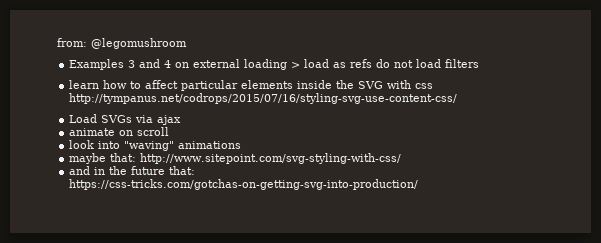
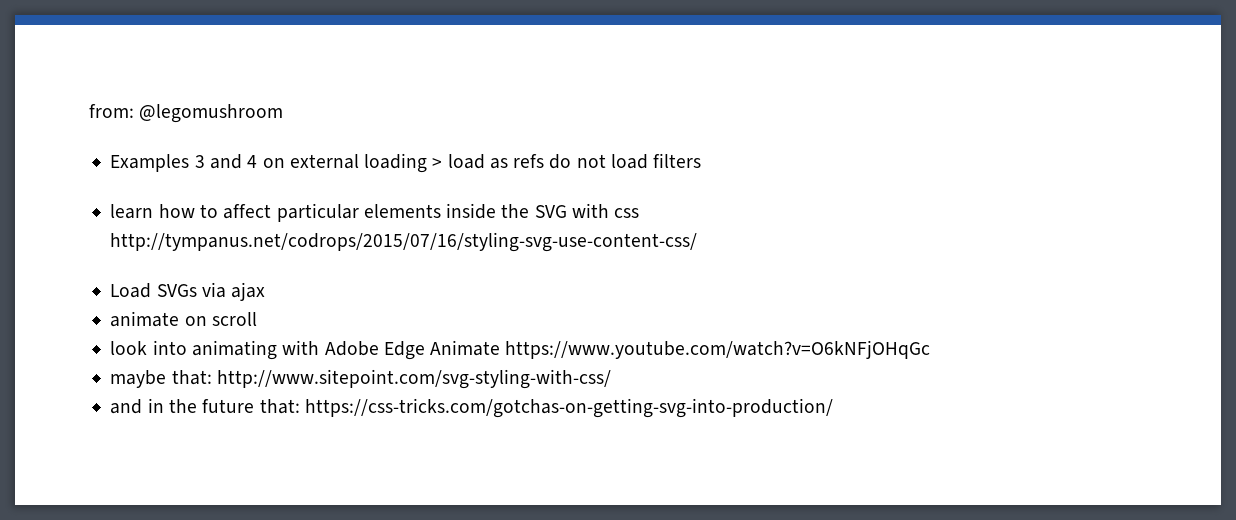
[124,141,242,151] "waving" animations -> [191,340,931,360] animating with Adobe Edge Animate https://www.youtube.com/watch?v=O6kNFjOHqGc

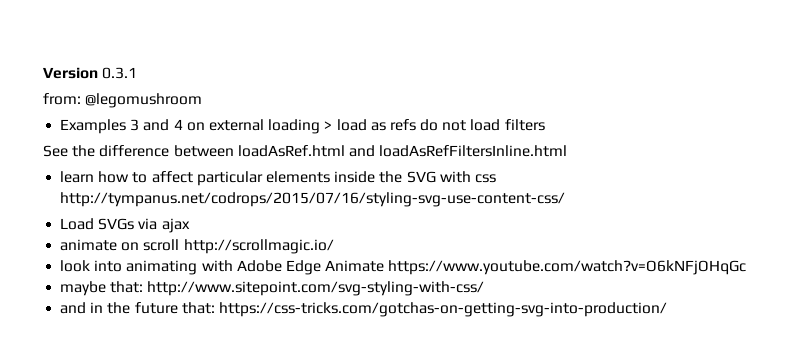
(89, 111) none -> [43,67,138,79] Version 0.3.1 //
(702, 160) none -> [43,145,568,157] // See the difference between loadAsRef.html and loadAsRefFiltersInline.html
(257, 319) none -> [183,239,334,254] http://scrollmagic.io/

